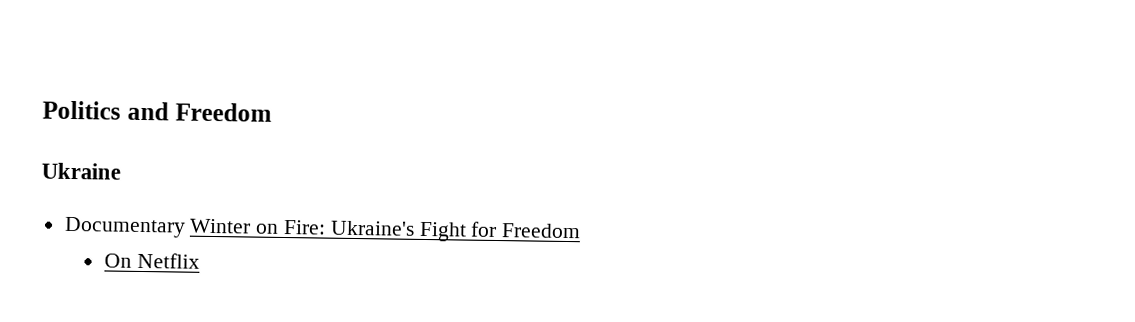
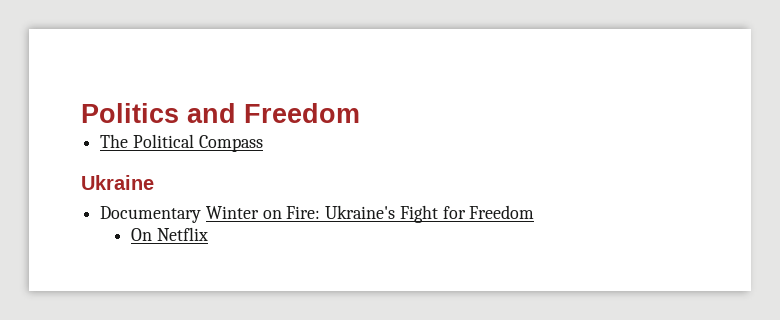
(272, 112) none -> [100,134,263,152] // The Political Compass

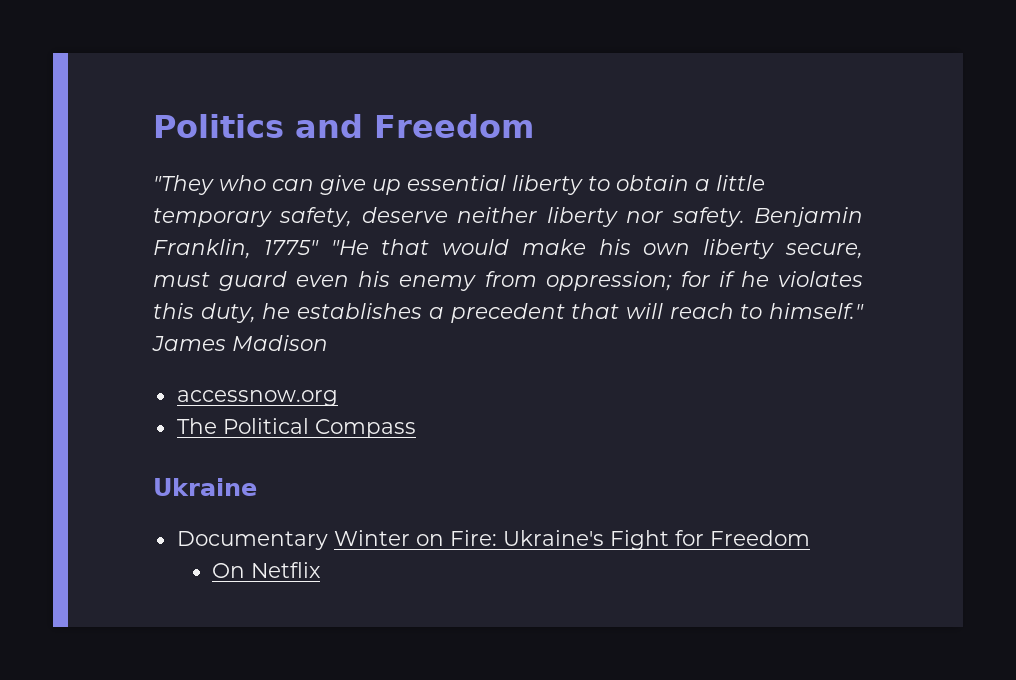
(360, 113) none -> [153,175,765,195] [153,207,864,227] [153,239,863,259] [153,271,864,291] [153,303,865,323] [152,335,328,351] [176,390,338,406] // "They who can give up essential liberty to obtain a little temporary safety, deserve neither liberty nor safety. Benjamin Franklin, 1775" "He that would make his own liberty secure, must guard even his enemy from oppression; for if he violates this duty, he establishes a precedent that will reach to himself." James Madison // accessnow.org

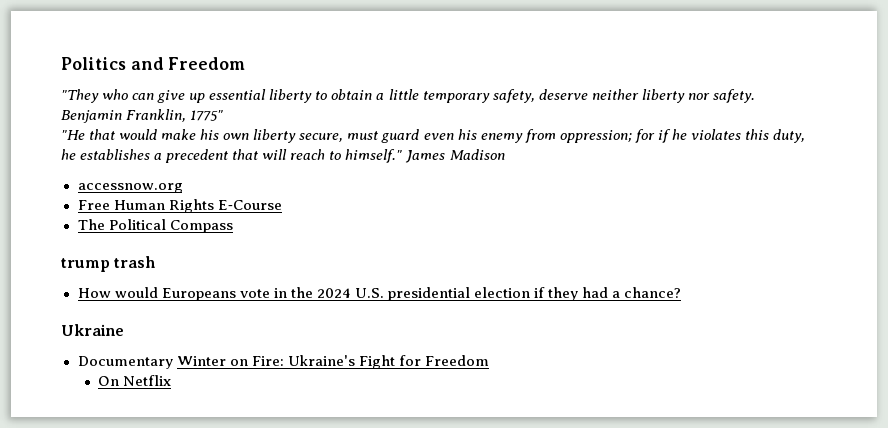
(319, 247) none -> (224, 115) //
(338, 398) none -> [77,199,282,213] // Free Human Rights E‑Course
(416, 428) none -> [61,256,156,272] [77,287,682,301] // trump trash // How would Europeans vote in the 2024 U.S. presidential election if they had a chance?

